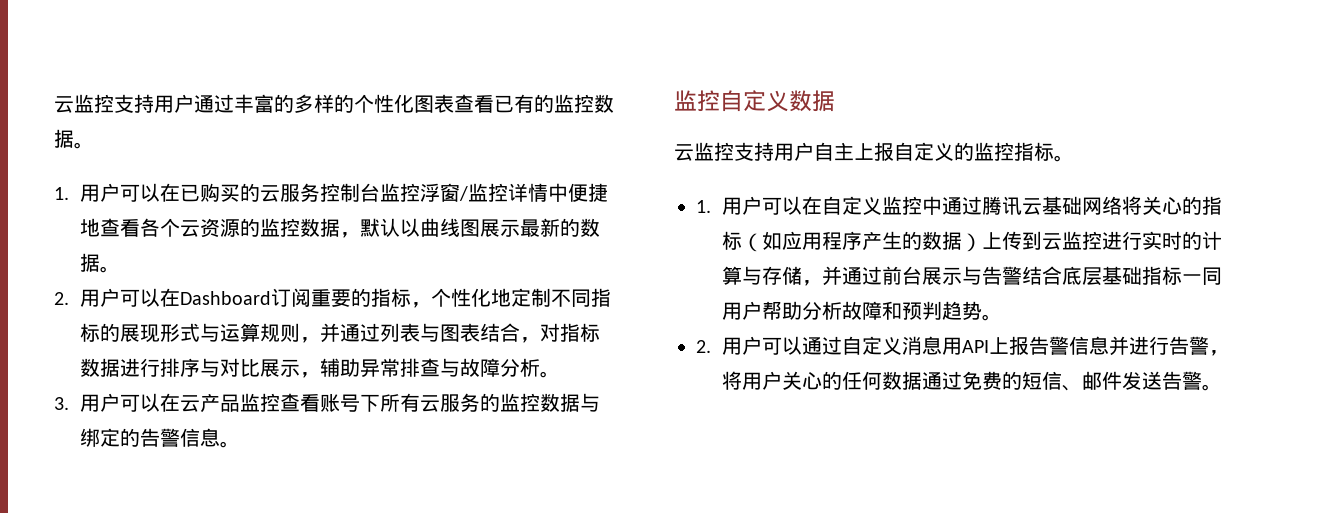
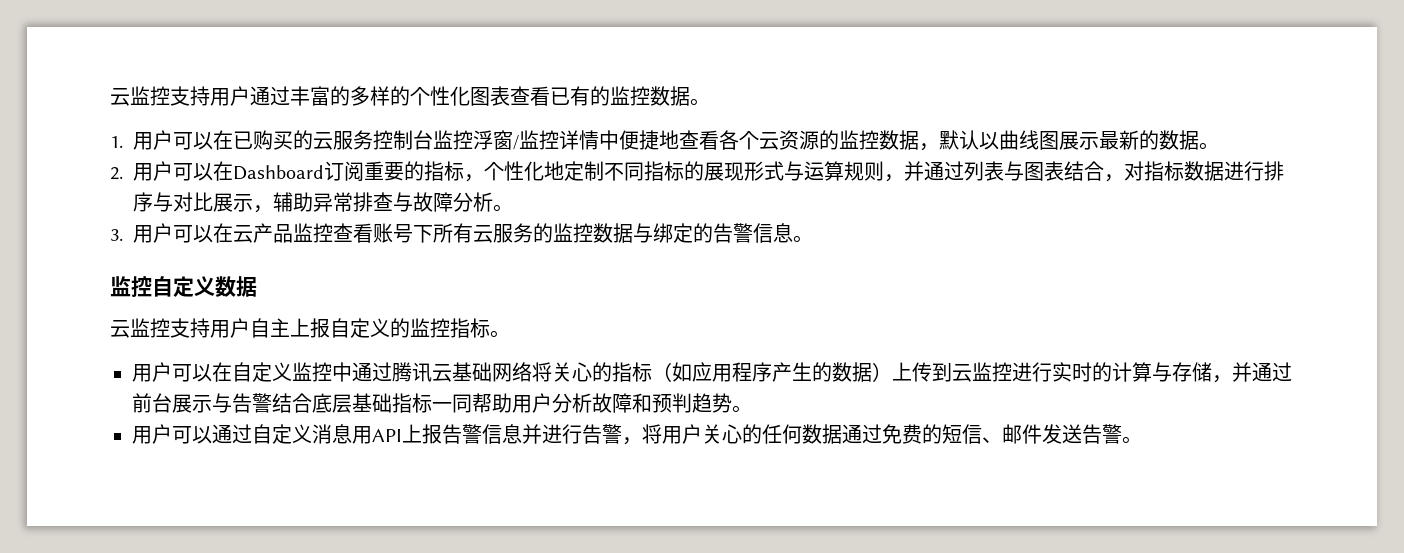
[696,200,711,213] 1. -> (510, 334) none
[721,301,802,320] 用户帮助 -> [472,393,552,413] 帮助用户
[696,340,711,353] 2. -> (752, 409) none

